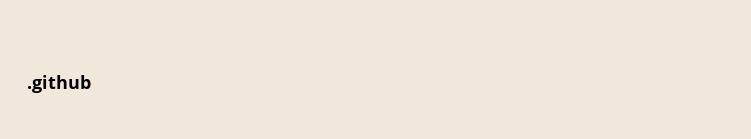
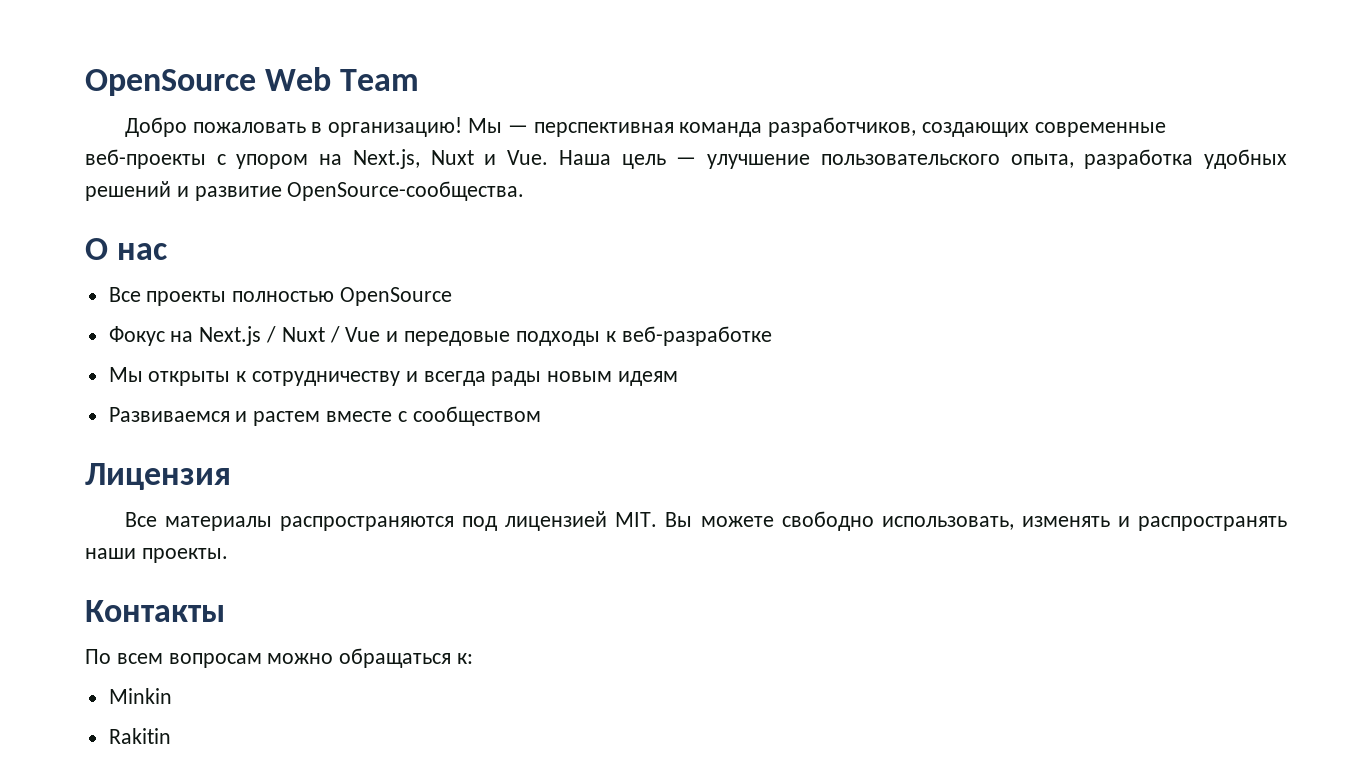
[27,75,91,93] .github -> [85,67,420,96] [124,117,1166,137] [85,149,1288,169] [85,181,525,201] [85,238,168,260] [108,287,453,306] [108,326,772,346] [108,367,679,386] [108,406,541,426] [85,463,231,490] [124,511,1287,531] [85,548,228,563] [85,600,225,622] [85,648,474,668] [108,688,172,704] [108,728,171,744] OpenSource Web Team // Добро пожаловать в организацию! Мы — перспективная команда разработчиков, создающих современные веб-проекты с упором на Next.js, Nuxt и Vue. Наша цель — улучшение пользовательского опыта, разработка удобных решений и развитие OpenSource-сообщества. // О нас // Все проекты полностью OpenSource // Фокус на Next.js / Nuxt / Vue и передовые подходы к веб-разработке // Мы открыты к сотрудничеству и всегда рады новым идеям // Развиваемся и растем вместе с сообществом // Лицензия // Все материалы распространяются под лицензией MIT. Вы можете свободно использовать, изменять и распространять наши проекты. // Контакты // По всем вопросам можно обращаться к: // Minkin // Rakitin

